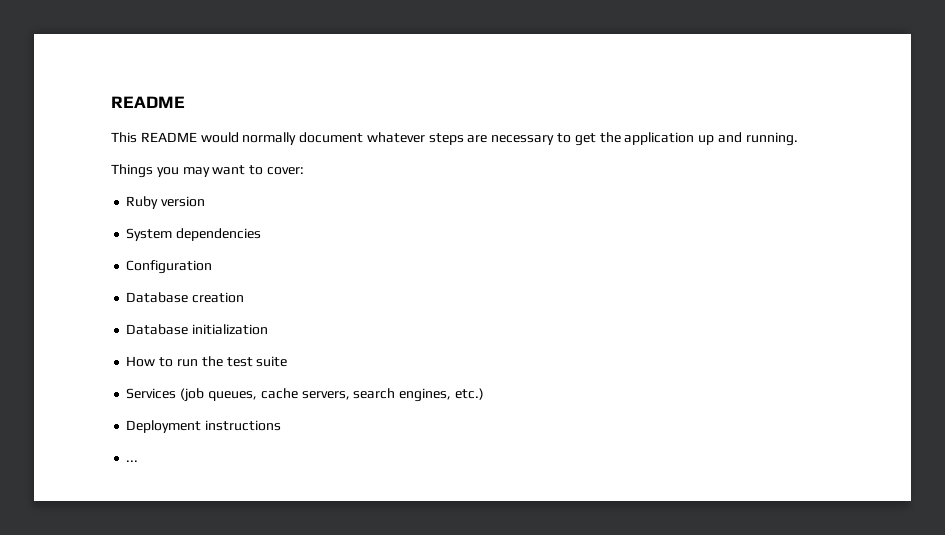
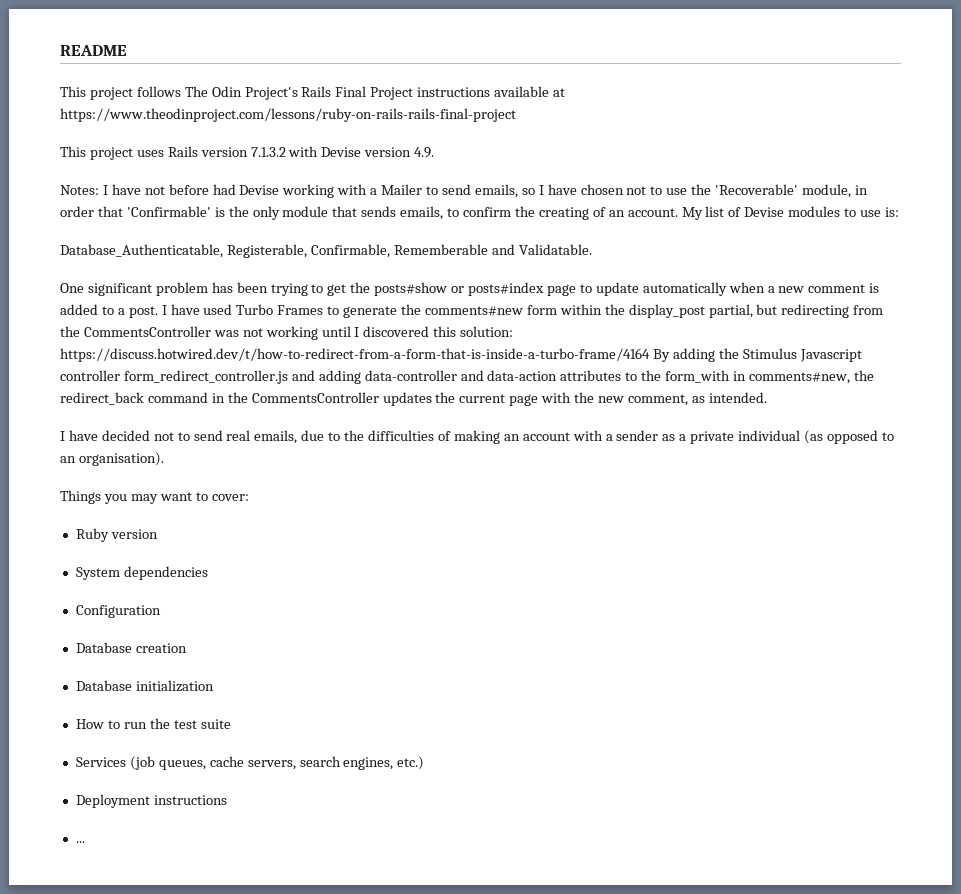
[140,132,798,146] README would normally document whatever steps are necessary to get the application up and running. -> [89,86,566,100] [60,108,516,122] [60,146,435,160] [60,184,868,198] [60,206,899,220] [60,244,592,258] [60,282,880,296] [60,304,884,318] [60,326,514,340] [60,348,862,362] [60,370,874,384] [60,392,767,406] [60,430,894,444] [60,452,164,466] project follows The Odin Project's Rails Final Project instructions available at https://www.theodinproject.com/lessons/ruby-on-rails-rails-final-project // This project uses Rails version 7.1.3.2 with Devise version 4.9. // Notes: I have not before had Devise working with a Mailer to send emails, so I have chosen not to use the 'Recoverable' module, in order that 'Confirmable' is the only module that sends emails, to confirm the creating of an account. My list of Devise modules to use is: // Database_Authenticatable, Registerable, Confirmable, Rememberable and Validatable. // One significant problem has been trying to get the posts#show or posts#index page to update automatically when a new comment is added to a post. I have used Turbo Frames to generate the comments#new form within the display_post partial, but redirecting from the CommentsController was not working until I discovered this solution: https://discuss.hotwired.dev/t/how-to-redirect-from-a-form-that-is-inside-a-turbo-frame/4164 By adding the Stimulus Javascript controller form_redirect_controller.js and adding data-controller and data-action attributes to the form_with in comments#new, the redirect_back command in the CommentsController updates the current page with the new comment, as intended. // I have decided not to send real emails, due to the difficulties of making an account with a sender as a private individual (as opposed to an organisation).

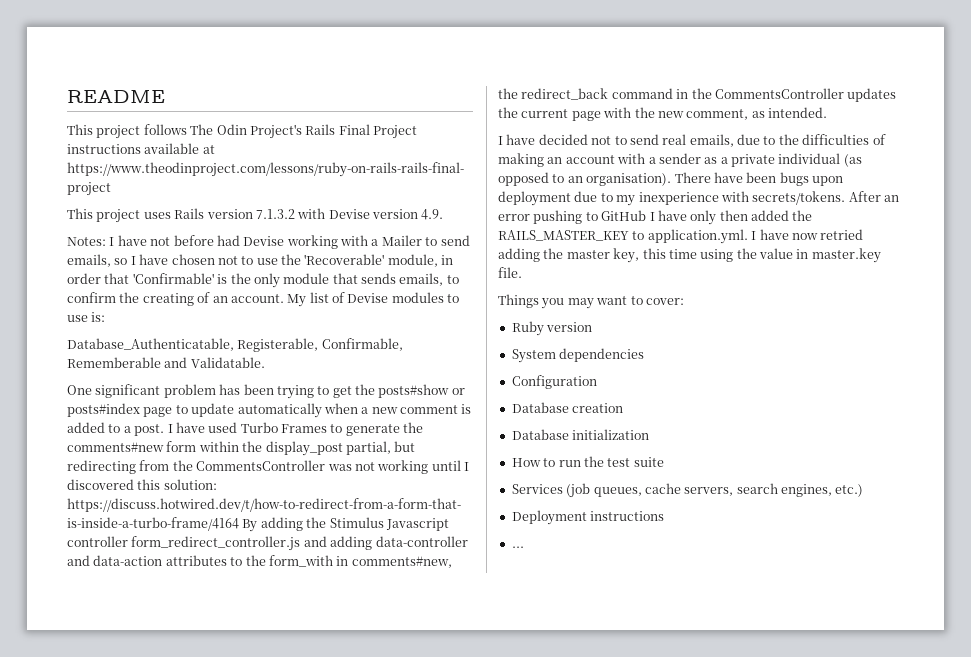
(164, 459) none -> [674,172,843,186] [498,191,899,206] [498,210,813,225] [498,229,864,244] [498,248,881,263] [498,267,522,278] There have been bugs upon deployment due to my inexperience with secrets/tokens. After an error pushing to GitHub I have only then added the RAILS_MASTER_KEY to application.yml. I have now retried adding the master key, this time using the value in master.key file.

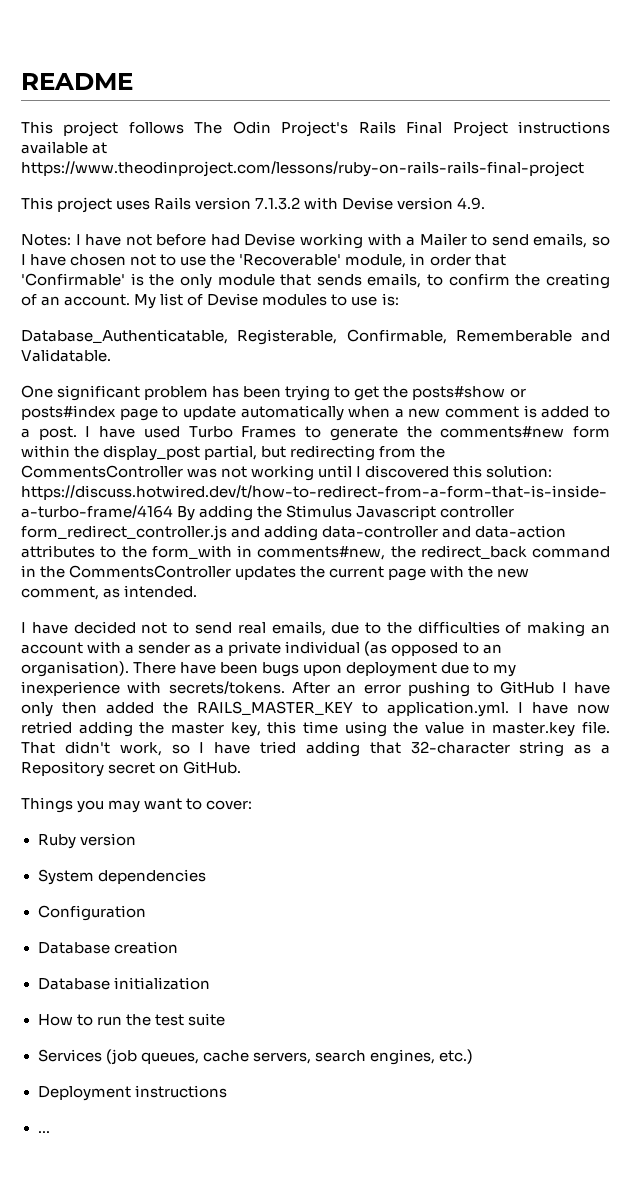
(522, 272) none -> [21,741,610,757] [21,761,242,777] That didn't work, so I have tried adding that 32-character string as a Repository secret on GitHub.

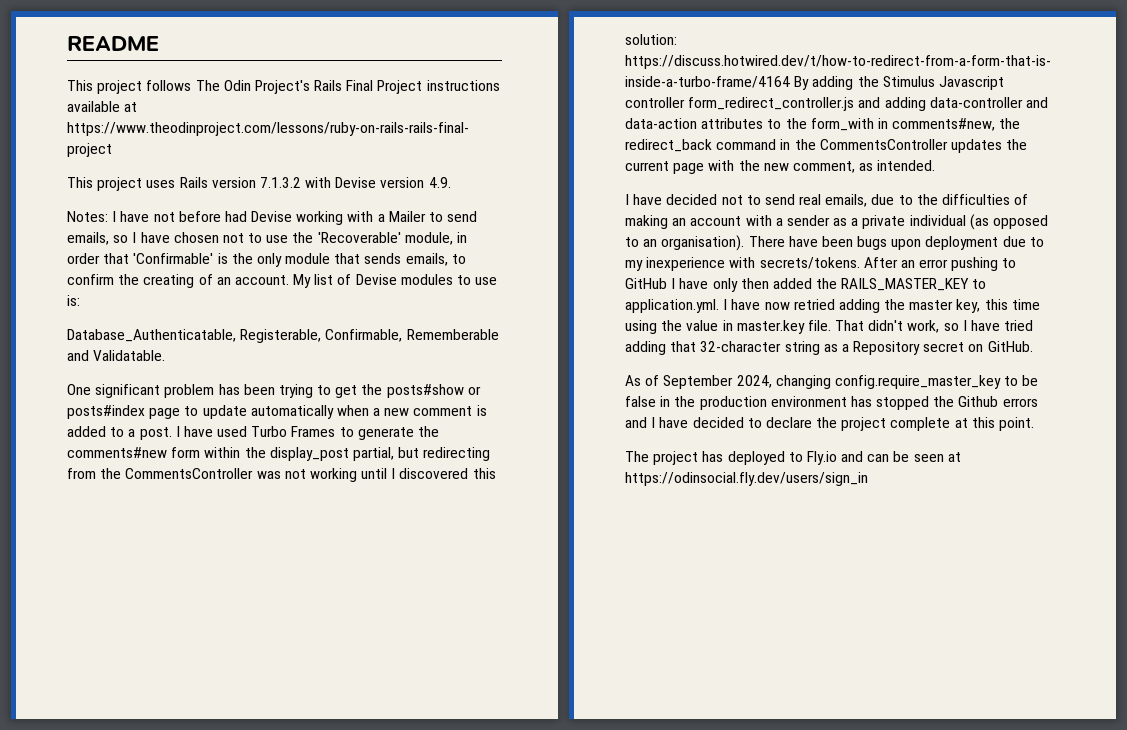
[21,797,253,813] [37,833,136,849] [37,869,206,885] [37,905,146,921] [37,941,178,954] [37,977,210,990] [37,1013,225,1026] [37,1049,473,1065] [37,1085,227,1101] [37,1131,50,1133] Things you may want to cover: // Ruby version // System dependencies // Configuration // Database creation // Database initialization // How to run the test suite // Services (job queues, cache servers, search engines, etc.) // Deployment instructions // ... -> [625,375,1039,389] [625,396,1038,410] [625,417,1035,431] [625,451,961,465] [625,472,868,486] As of September 2024, changing config.require_master_key to be false in the production environment has stopped the Github errors and I have decided to declare the project complete at this point. // The project has deployed to Fly.io and can be seen at https://odinsocial.fly.dev/users/sign_in

